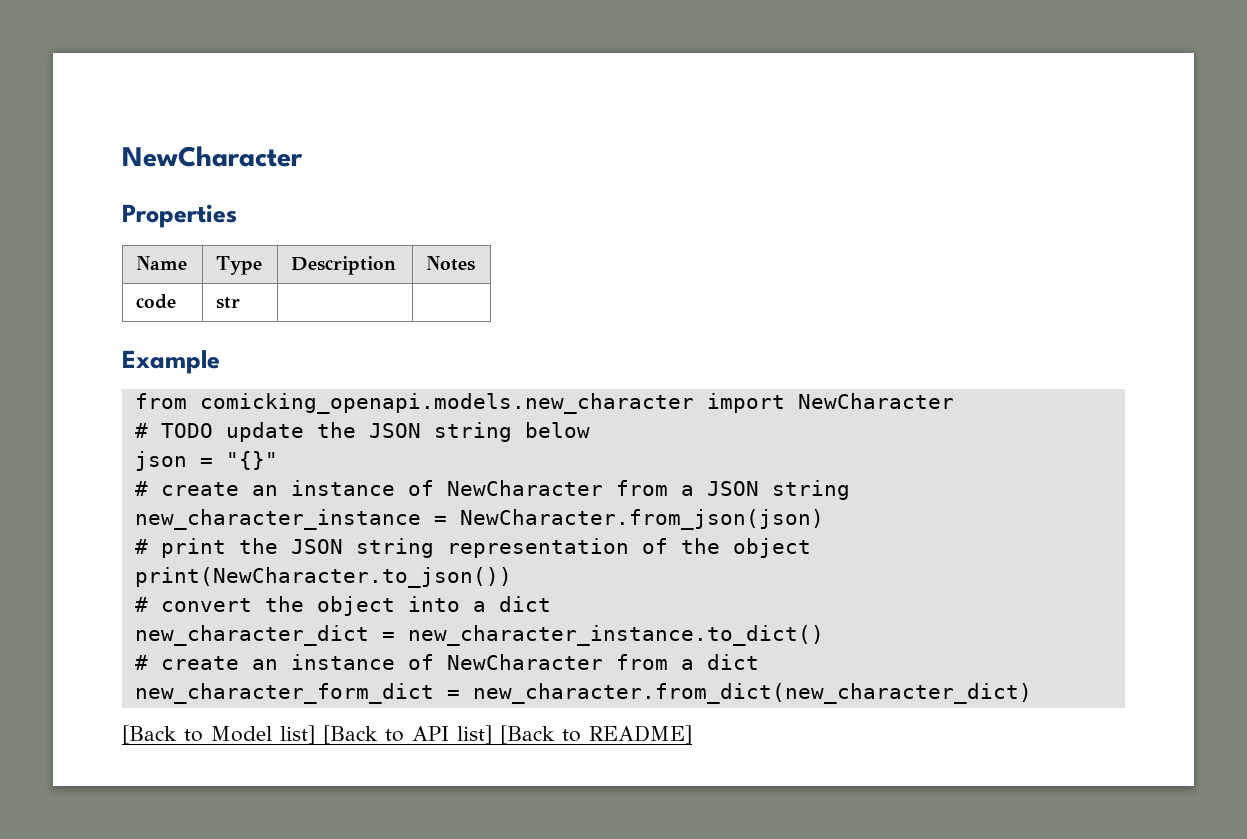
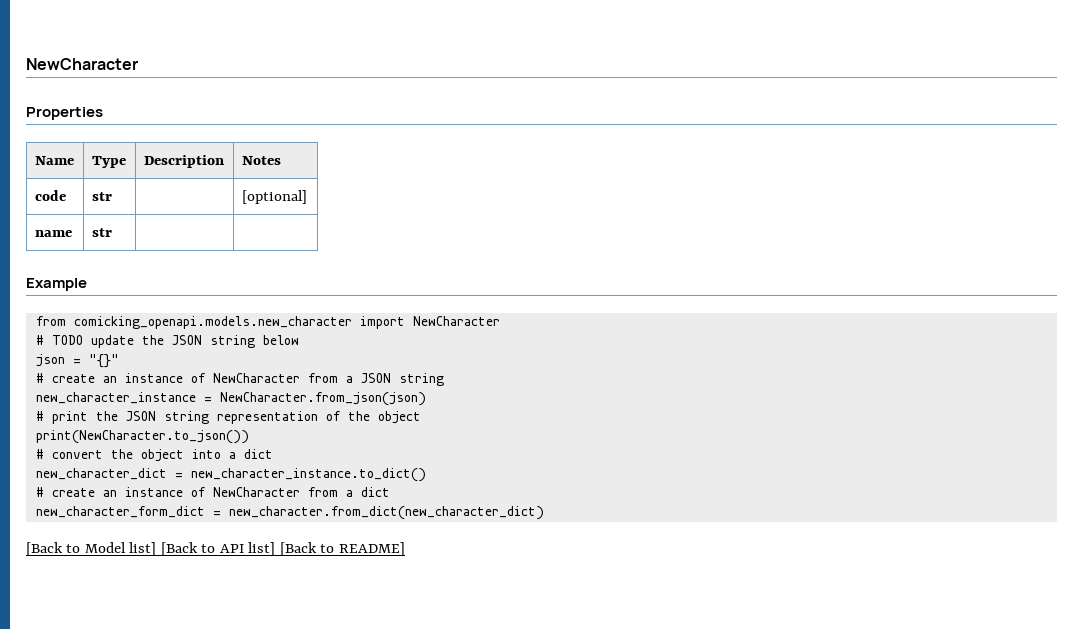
(241, 303) none -> [241,190,307,204] [34,230,72,237] [91,228,112,237] | [optional] // name | str |

